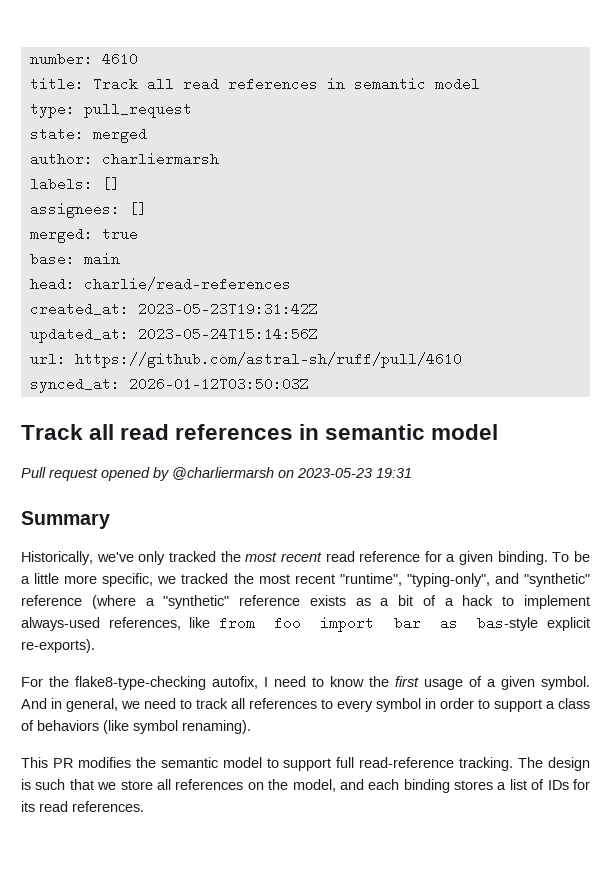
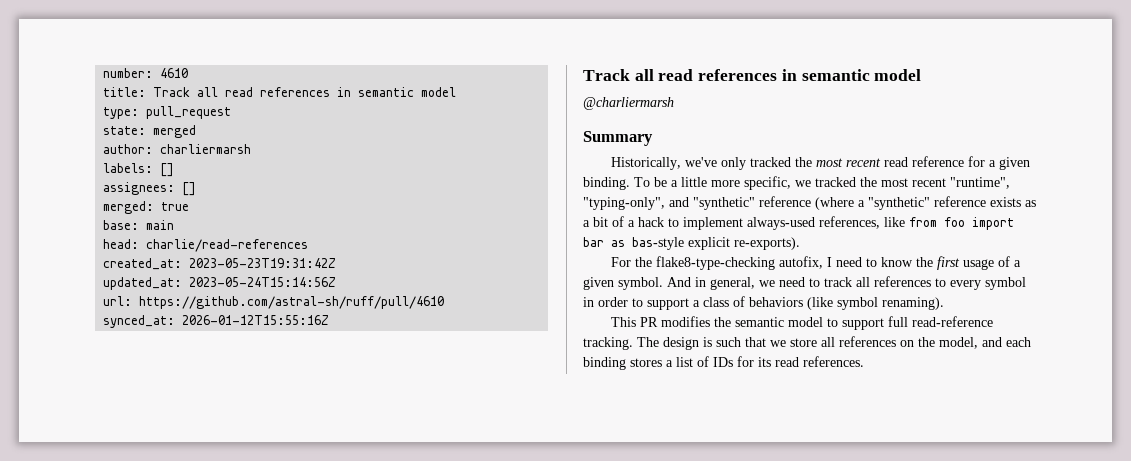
[128,377,309,391] [21,424,499,440] [21,467,412,481] 2026-01-12T03:50:03Z // Track all read references in semantic model // Pull request opened by @charliermarsh on 2023-05-23 19:31 -> [182,315,330,325] [583,69,922,81] [583,97,674,110] 2026-01-12T15:55:16Z // Track all read references in semantic model // @charliermarsh

